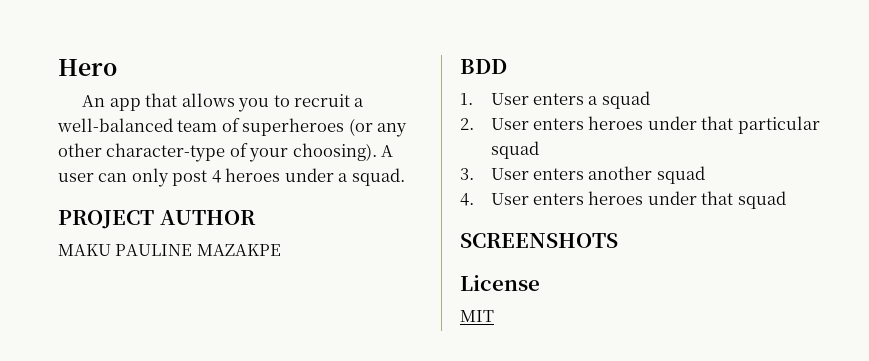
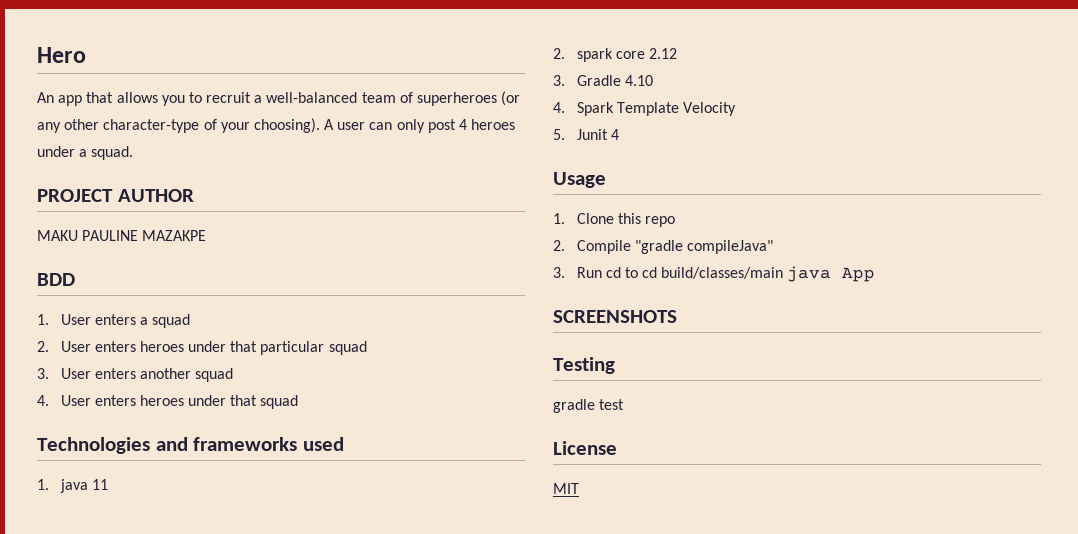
[460,233,618,248] SCREENSHOTS -> [37,437,345,454] [37,479,108,493] [553,48,677,62] [553,75,653,86] [553,102,736,116] [553,129,619,140] [553,172,606,188] [553,213,675,227] [553,240,773,254] [553,266,876,282] [553,310,677,323] [553,357,615,374] [553,399,625,413] Technologies and frameworks used // 1. java 11 // 2. spark core 2.12 // 3. Gradle 4.10 // 4. Spark Template Velocity // 5. Junit 4 // Usage // 1. Clone this repo // 2. Compile "gradle compileJava" // 3. Run cd to cd build/classes/main java App // SCREENSHOTS // Testing // gradle test

